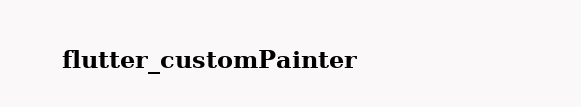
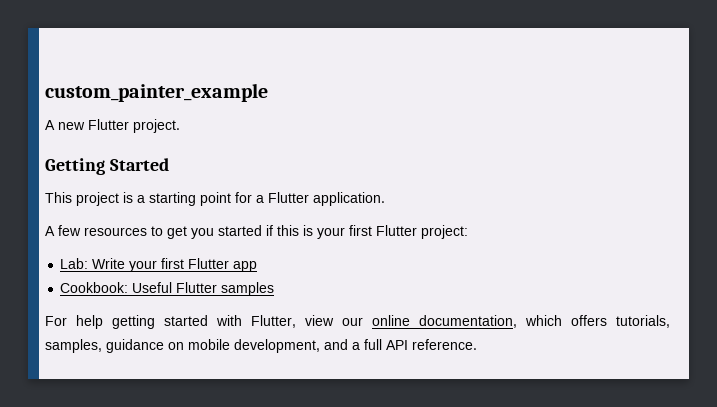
[62,50,357,74] flutter_customPainter -> [45,83,268,102] [45,119,180,133] [45,158,169,175] [45,192,385,206] [45,225,468,239] [60,258,258,272] [60,282,275,296] [45,315,670,329] [45,339,477,353] custom_painter_example // A new Flutter project. // Getting Started // This project is a starting point for a Flutter application. // A few resources to get you started if this is your first Flutter project: // Lab: Write your first Flutter app // Cookbook: Useful Flutter samples // For help getting started with Flutter, view our online documentation, which offers tutorials, samples, guidance on mobile development, and a full API reference.

